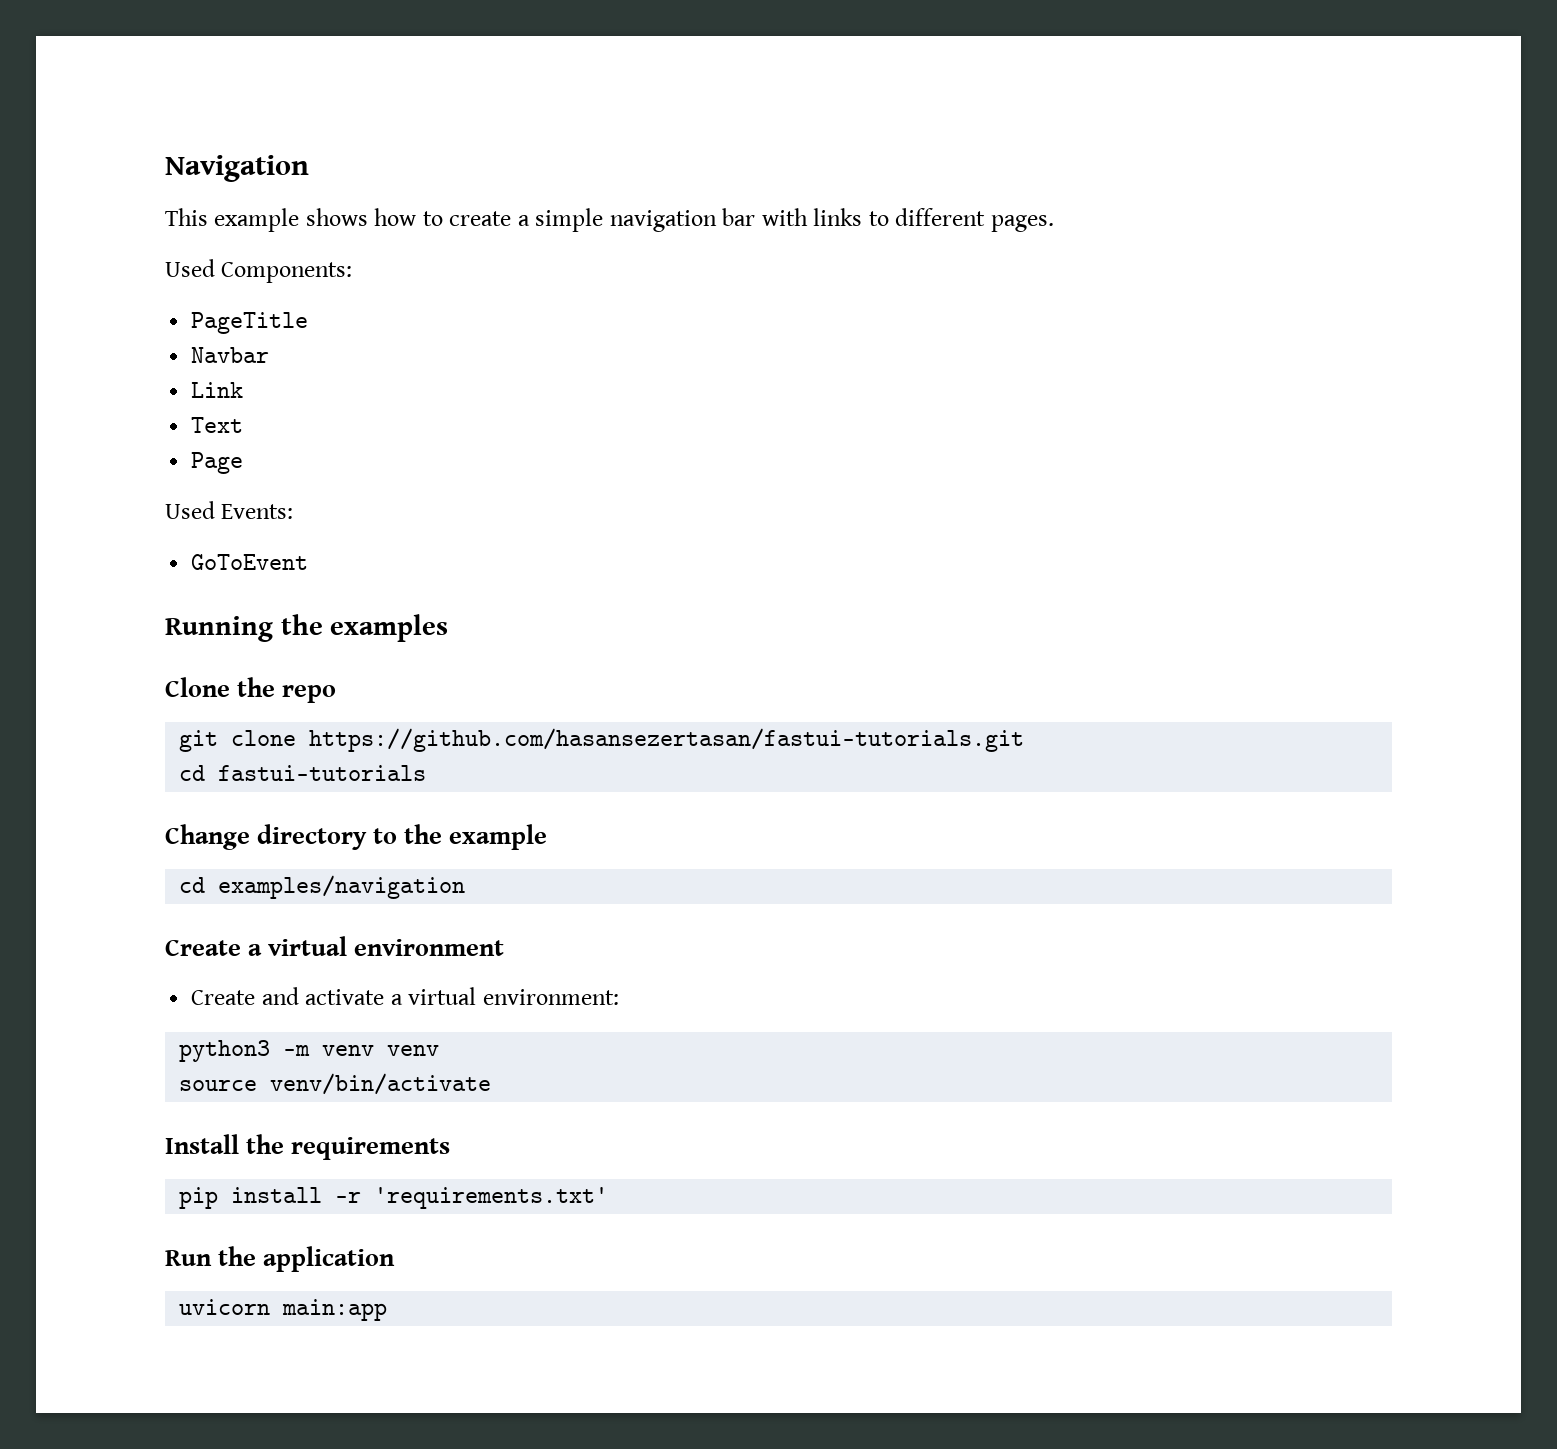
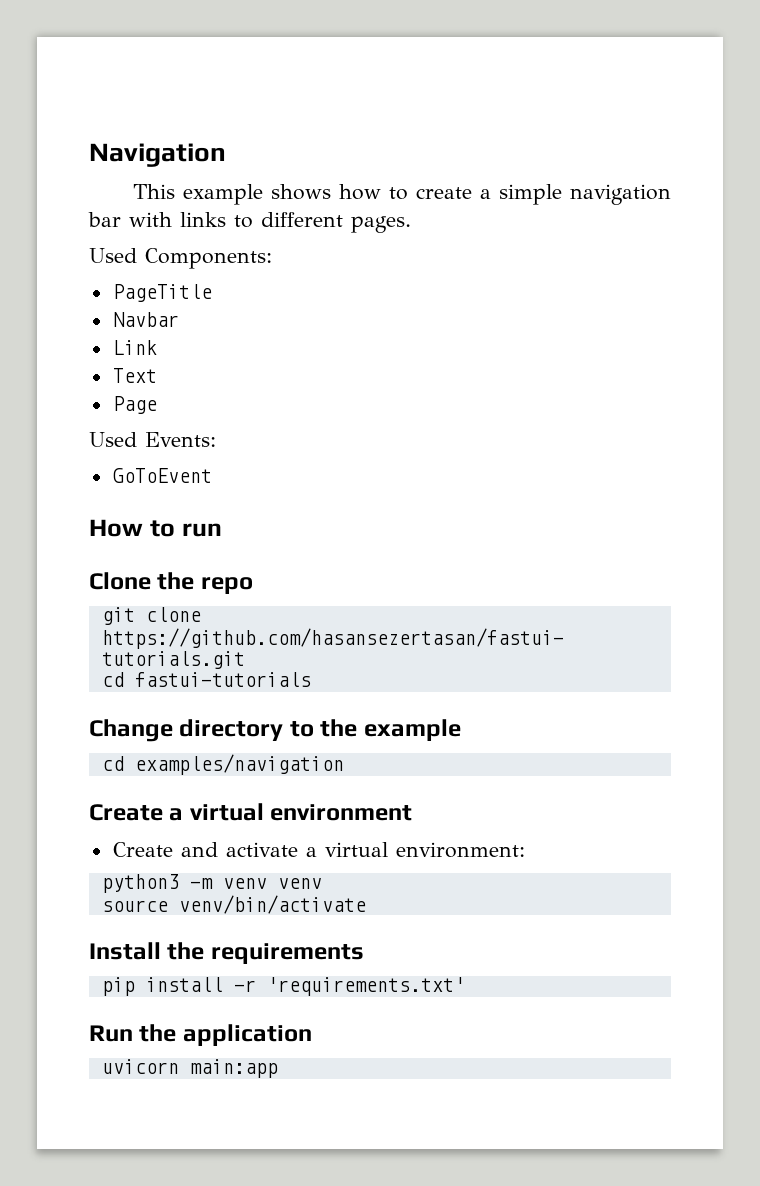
[165,614,449,642] Running the examples -> [89,519,222,537] How to run

